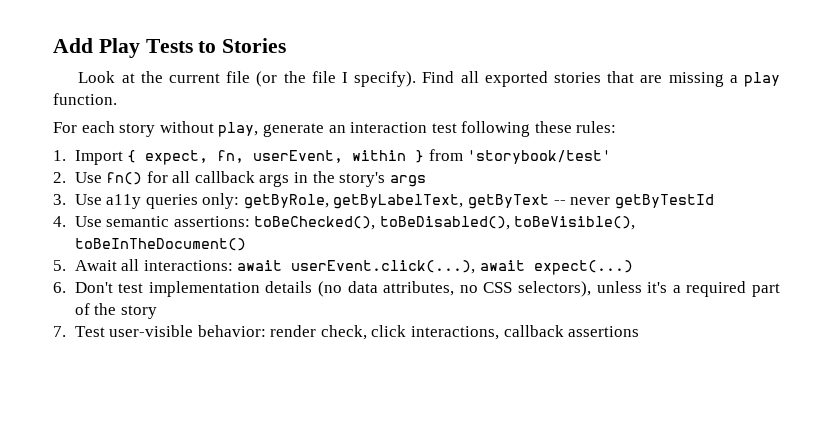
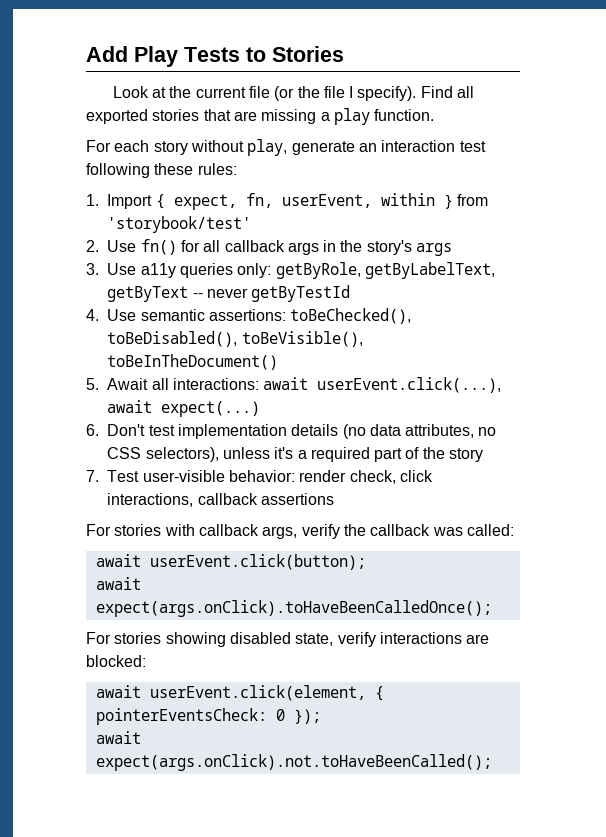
(640, 331) none -> [86,524,514,539] [95,554,366,570] [95,577,141,590] [95,600,492,617] [86,632,490,647] [86,655,146,667] [95,685,384,701] [95,708,321,725] [95,731,141,744] [95,754,492,771] // For stories with callback args, verify the callback was called: // await userEvent.click(button); // await expect(args.onClick).toHaveBeenCalledOnce(); // For stories showing disabled state, verify interactions are blocked: // await userEvent.click(element, { pointerEventsCheck: 0 }); // await expect(args.onClick).not.toHaveBeenCalled();

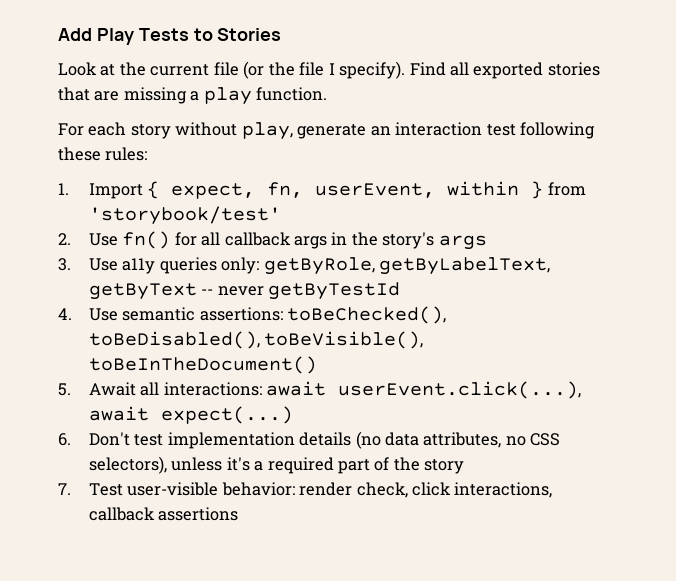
[86,524,514,539] [95,554,366,570] [95,577,141,590] [95,600,492,617] [86,632,490,647] [86,655,146,667] [95,685,384,701] [95,708,321,725] [95,731,141,744] [95,754,492,771] // For stories with callback args, verify the callback was called: // await userEvent.click(button); // await expect(args.onClick).toHaveBeenCalledOnce(); // For stories showing disabled state, verify interactions are blocked: // await userEvent.click(element, { pointerEventsCheck: 0 }); // await expect(args.onClick).not.toHaveBeenCalled(); -> (239, 514) none

